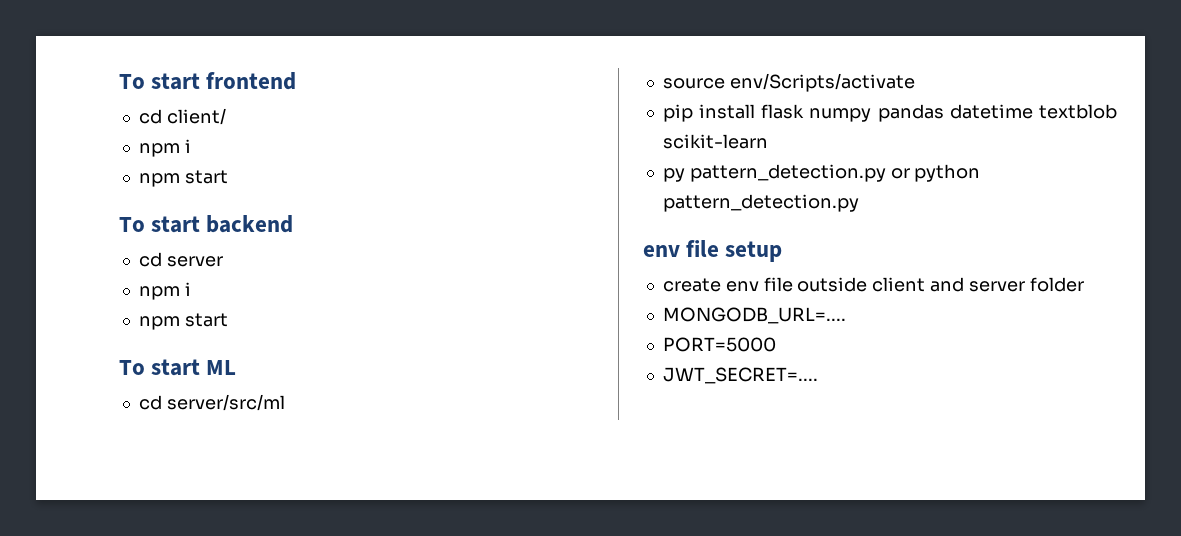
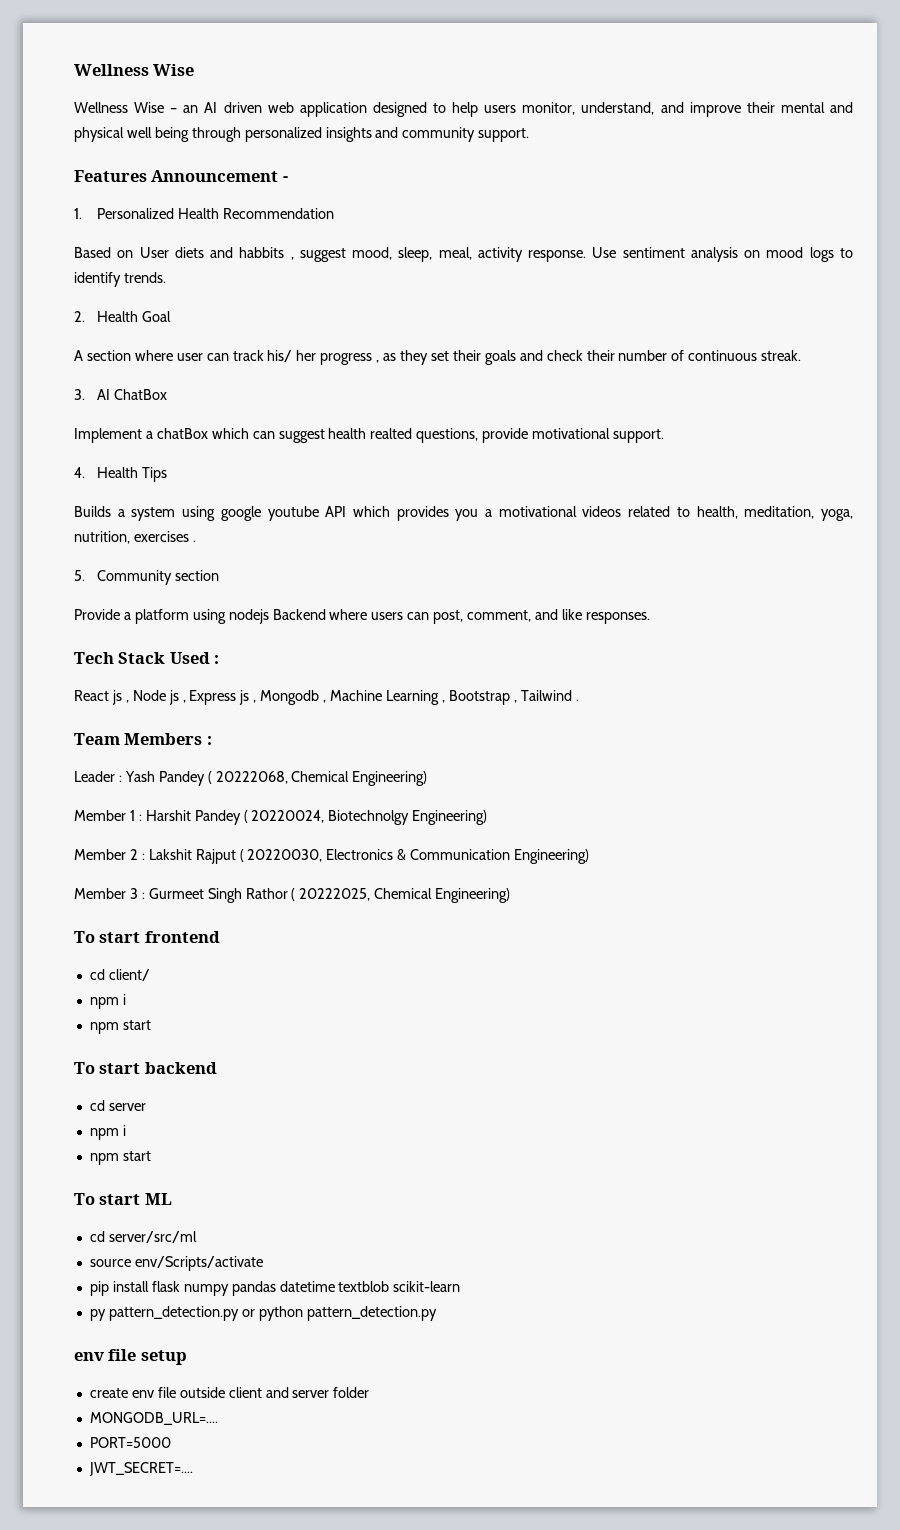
(119, 81) none -> [74,64,195,76] [74,102,853,117] [74,127,530,142] [74,170,288,182] [74,208,335,219] [74,247,854,262] [74,272,166,287] [74,311,172,322] [74,350,802,365] [74,389,168,400] [74,428,665,443] [74,467,168,482] [74,506,854,521] [74,531,196,544] [74,570,220,585] [74,609,650,624] [74,652,220,664] [74,690,579,705] [74,733,212,745] [74,771,428,786] [74,810,488,825] [74,849,590,864] [74,888,511,903] Wellness Wise // Wellness Wise – an AI driven web application designed to help users monitor, understand, and improve their mental and physical well being through personalized insights and community support. // Features Announcement - // 1. Personalized Health Recommendation // Based on User diets and habbits , suggest mood, sleep, meal, activity response. Use sentiment analysis on mood logs to identify trends. // 2. Health Goal // A section where user can track his/ her progress , as they set their goals and check their number of continuous streak. // 3. AI ChatBox // Implement a chatBox which can suggest health realted questions, provide motivational support. // 4. Health Tips // Builds a system using google youtube API which provides you a motivational videos related to health, meditation, yoga, nutrition, exercises . // 5. Community section // Provide a platform using nodejs Backend where users can post, comment, and like responses. // Tech Stack Used : // React js , Node js , Express js , Mongodb , Machine Learning , Bootstrap , Tailwind . // Team Members : // Leader : Yash Pandey ( 20222068, Chemical Engineering) // Member 1 : Harshit Pandey ( 20220024, Biotechnolgy Engineering) // Member 2 : Lakshit Rajput ( 20220030, Electronics & Communication Engineering) // Member 3 : Gurmeet Singh Rathor ( 20222025, Chemical Engineering) //

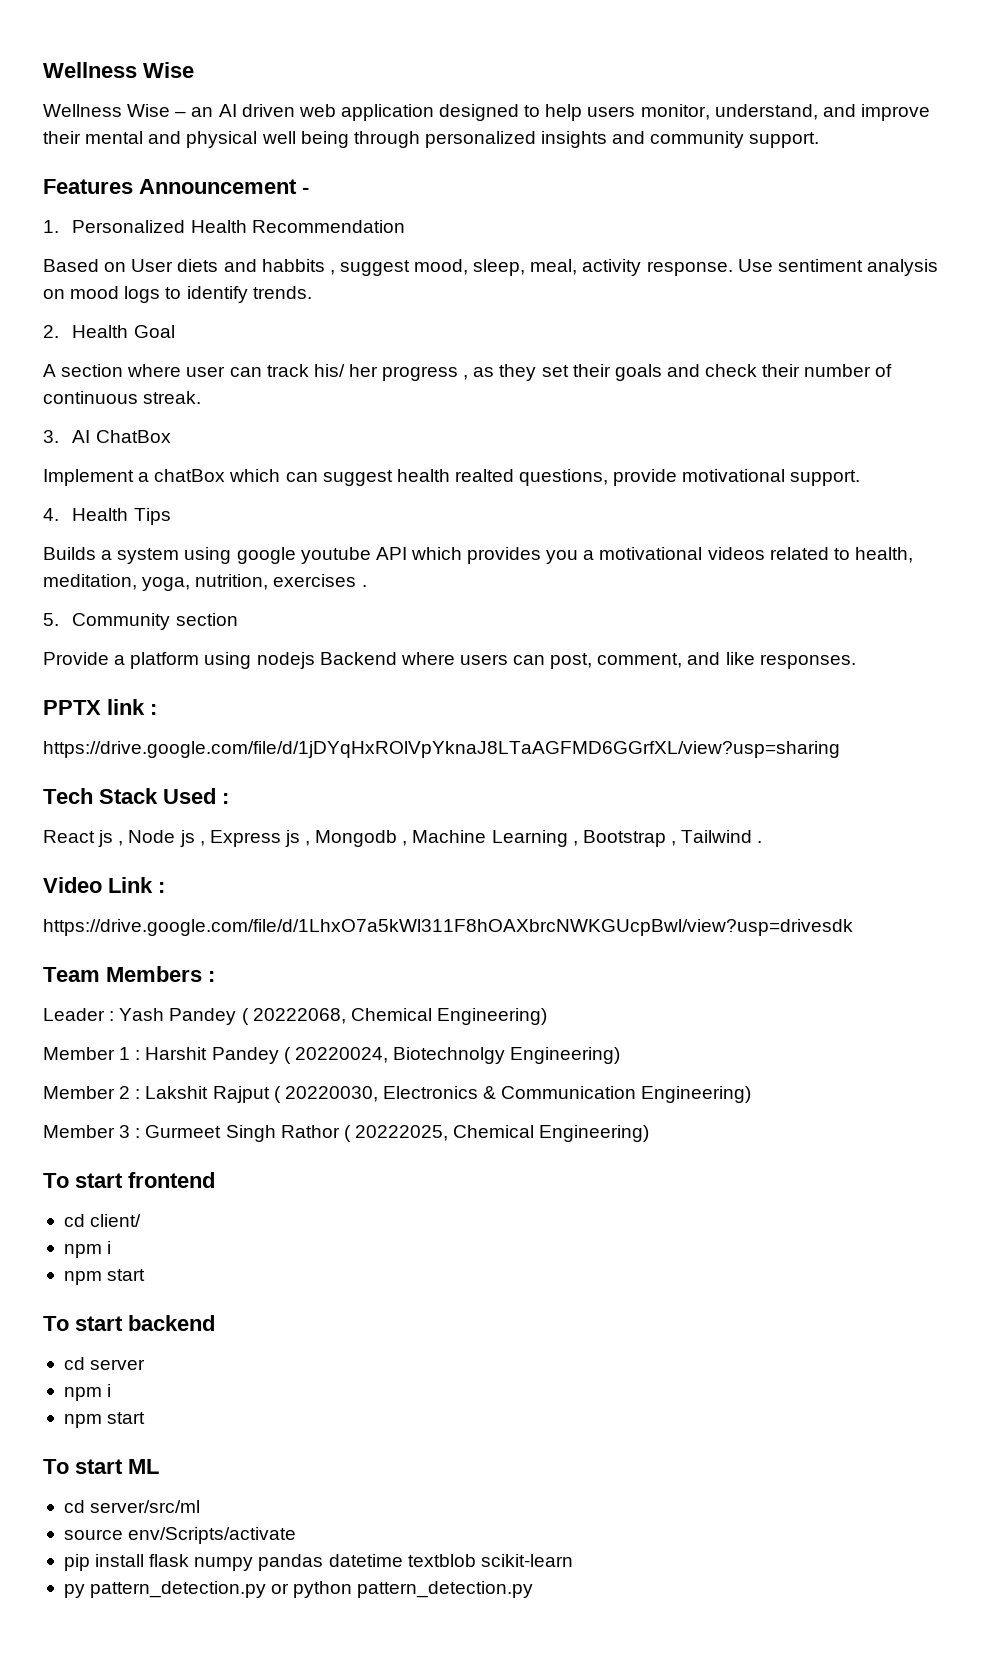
(650, 618) none -> [43,699,157,715] [43,741,840,758] // PPTX link : // https://drive.google.com/file/d/1jDYqHxROlVpYknaJ8LTaAGFMD6GGrfXL/view?usp=sharing
(579, 700) none -> [43,877,165,893] [43,919,853,936] // Video Link : // https://drive.google.com/file/d/1LhxO7a5kWl311F8hOAXbrcNWKGUcpBwl/view?usp=drivesdk
[74,1349,187,1365] [89,1387,370,1398] [89,1412,218,1425] [89,1437,171,1448] [88,1462,193,1476] // env file setup // create env file outside client and server folder // MONGODB_URL=.... // PORT=5000 // JWT_SECRET=.... -> (534, 1589) none

